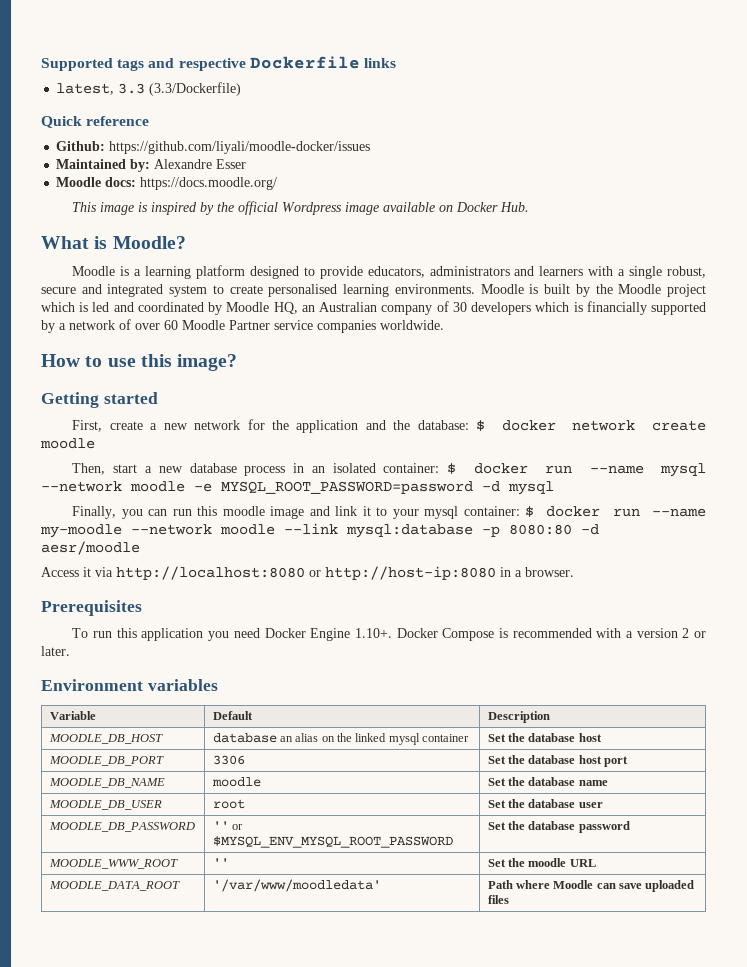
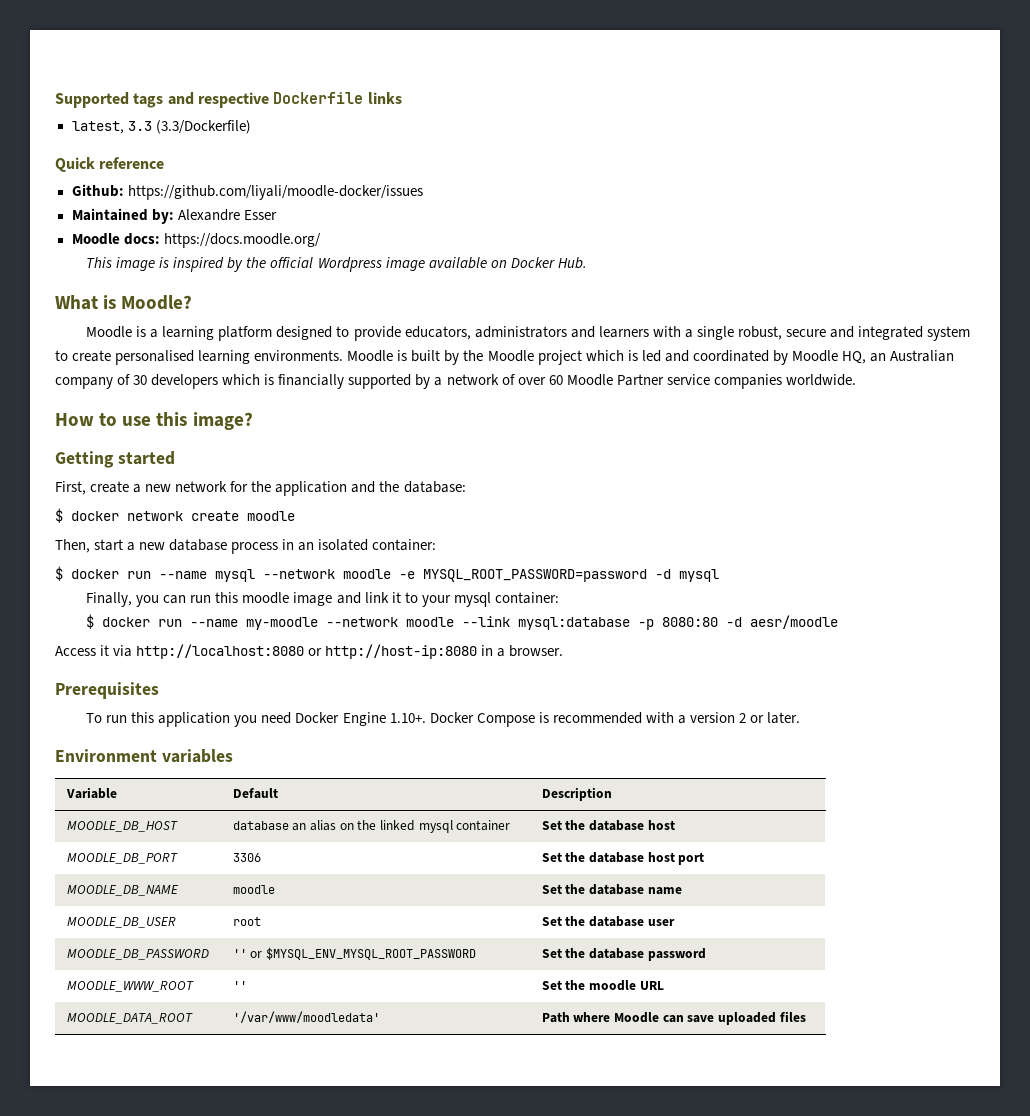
(469, 425) none -> (466, 487) //
(440, 468) none -> (437, 545) //
(520, 511) none -> (559, 598) //

